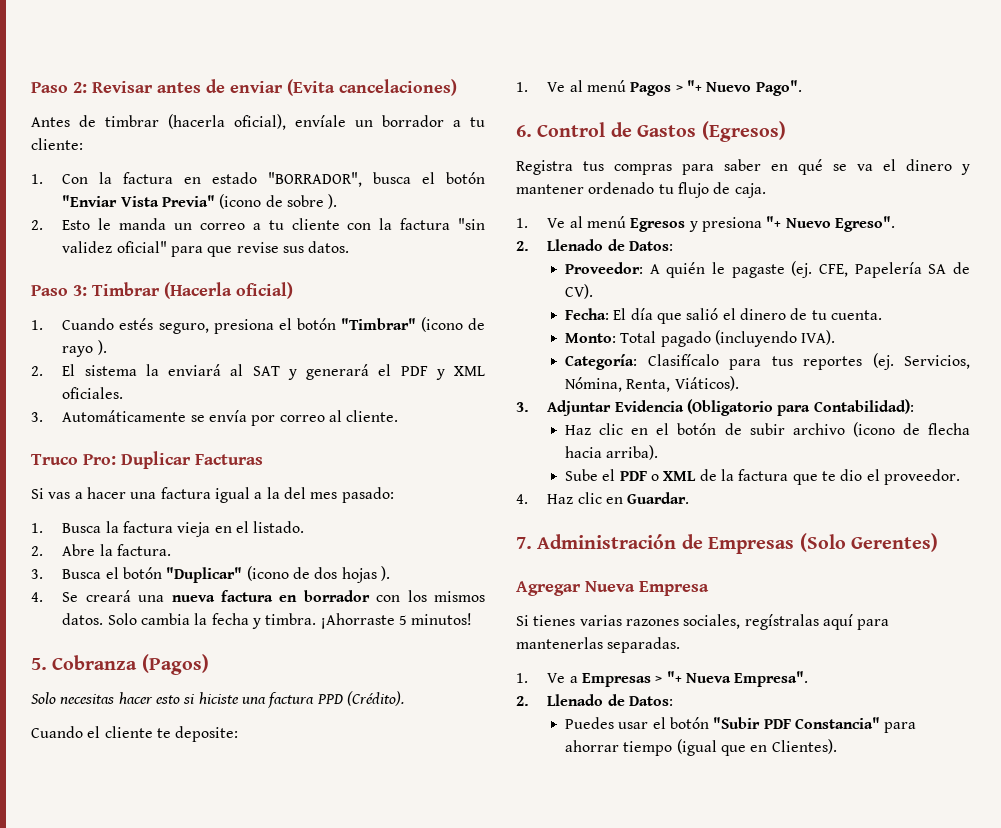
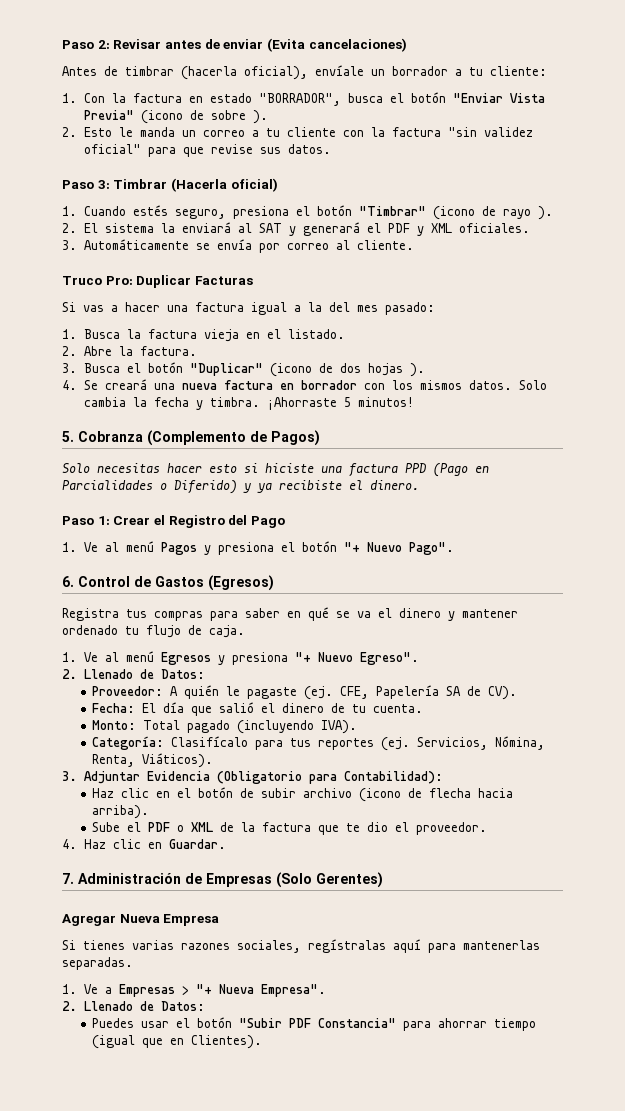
[141,654,209,675] (Pagos) -> [147,430,320,446] (Complemento de Pagos)
[346,691,404,706] [31,726,239,742] (Crédito). // Cuando el cliente te deposite: -> [433,463,489,477] [62,480,419,494] [62,515,285,528] (Pago en Parcialidades o Diferido) y ya recibiste el dinero. // Paso 1: Crear el Registro del Pago
[675,85,683,92] > -> [203,541,337,555] y presiona el botón

